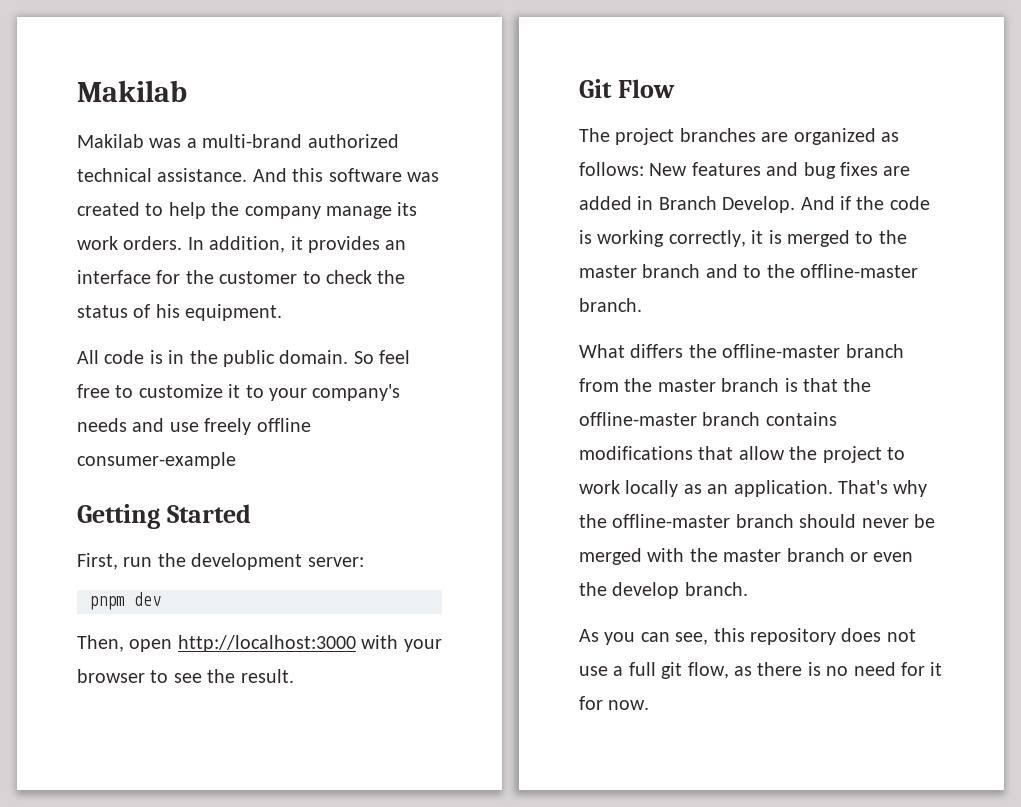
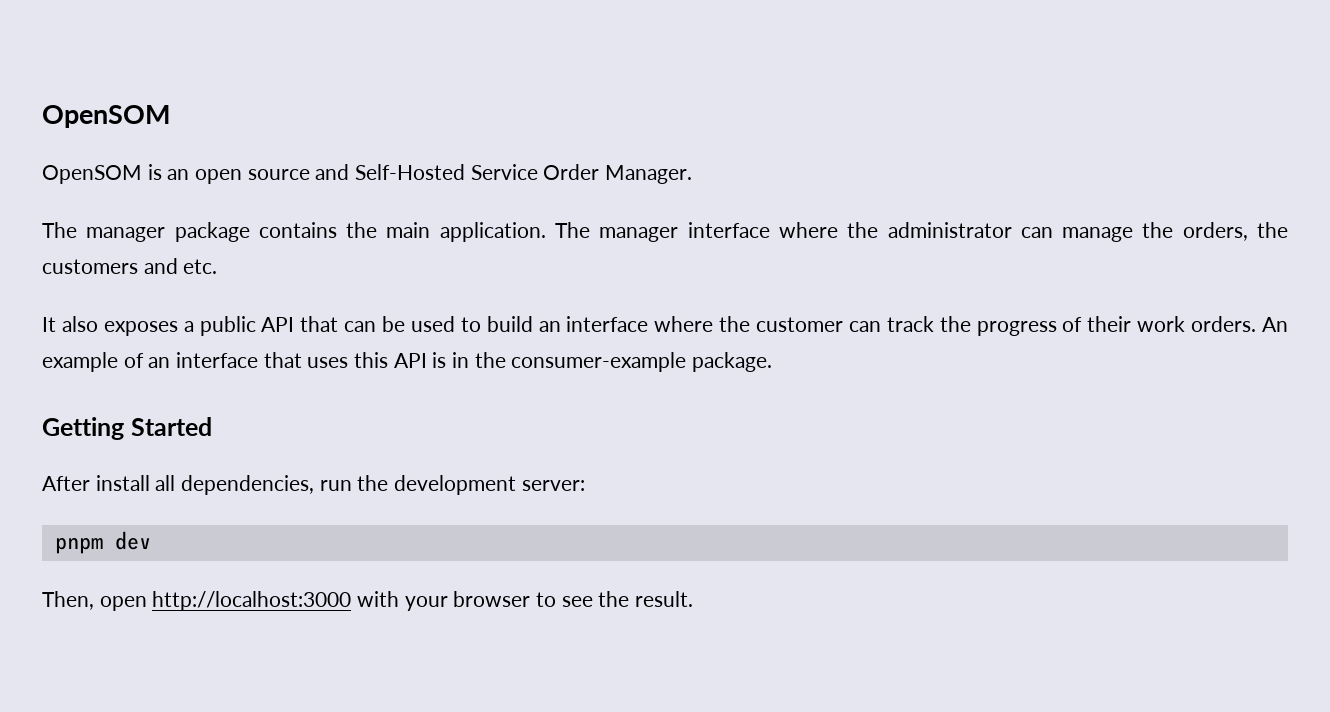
[77,80,187,102] [77,134,399,148] [77,168,439,182] [77,202,418,219] [77,236,407,253] [77,270,406,284] [77,304,283,321] [77,350,411,367] [77,384,401,401] [77,418,311,435] Makilab // Makilab was a multi-brand authorized technical assistance. And this software was created to help the company manage its work orders. In addition, it provides an interface for the customer to check the status of his equipment. // All code is in the public domain. So feel free to customize it to your company's needs and use freely offline -> [42,105,171,128] [42,164,693,184] [42,222,1288,242] [42,258,218,274] [42,316,1289,336] [42,352,506,372] OpenSOM // OpenSOM is an open source and Self-Hosted Service Order Manager. // The manager package contains the main application. The manager interface where the administrator can manage the orders, the customers and etc. // It also exposes a public API that can be used to build an interface where the customer can track the progress of their work orders. An example of an interface that uses this API is in the
(236, 460) none -> [692,352,773,372] package.
[77,553,118,570] First, -> [42,475,315,495] After install all dependencies,
[579,79,675,98] [579,128,899,145] [579,162,911,179] [579,196,930,213] [579,230,907,247] [579,264,918,278] [579,298,642,312] [579,344,904,358] [579,378,872,392] [579,412,837,426] [579,446,905,463] [579,480,928,497] [579,514,935,528] [579,548,914,565] [579,582,748,599] [579,628,916,645] [579,662,943,679] [579,696,650,710] // Git Flow // The project branches are organized as follows: New features and bug fixes are added in Branch Develop. And if the code is working correctly, it is merged to the master branch and to the offline-master branch. // What differs the offline-master branch from the master branch is that the offline-master branch contains modifications that allow the project to work locally as an application. That's why the offline-master branch should never be merged with the master branch or even the develop branch. // As you can see, this repository does not use a full git flow, as there is no need for it for now. -> (694, 599) none

